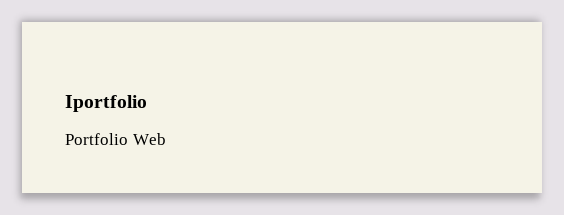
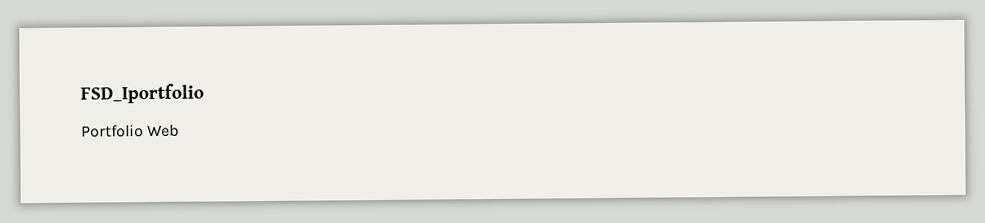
[65,95,147,112] Iportfolio -> [80,83,204,104] FSD_Iportfolio

